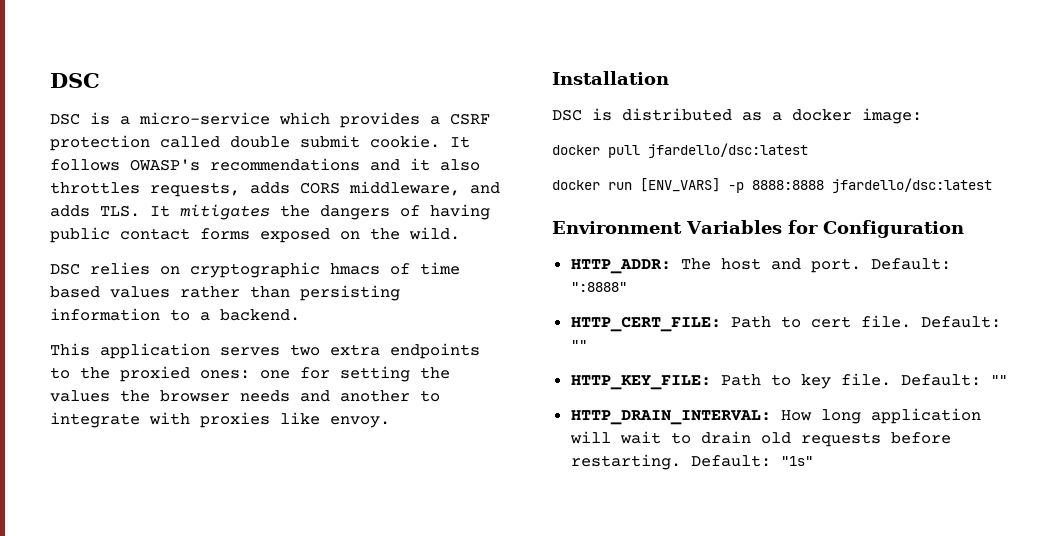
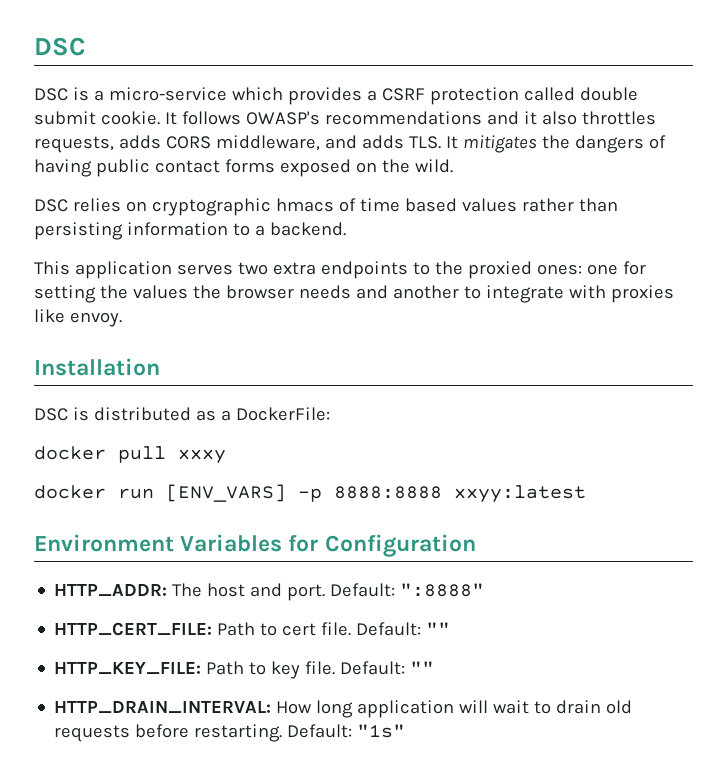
[792,108,922,124] docker image: -> [235,407,330,421] DockerFile:
[648,143,808,158] jfardello/dsc:latest -> [178,449,226,464] xxxy
[832,178,992,193] jfardello/dsc:latest -> [454,485,586,503] xxyy:latest

